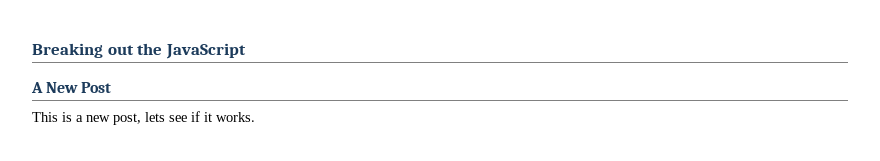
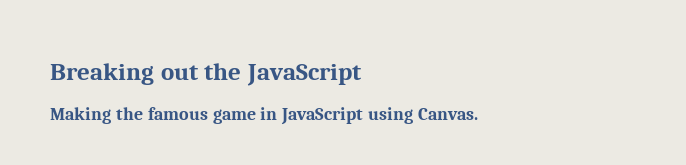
[31,82,112,93] [32,111,255,125] A New Post // This is a new post, lets see if it works. -> [50,107,479,125] Making the famous game in JavaScript using Canvas.

